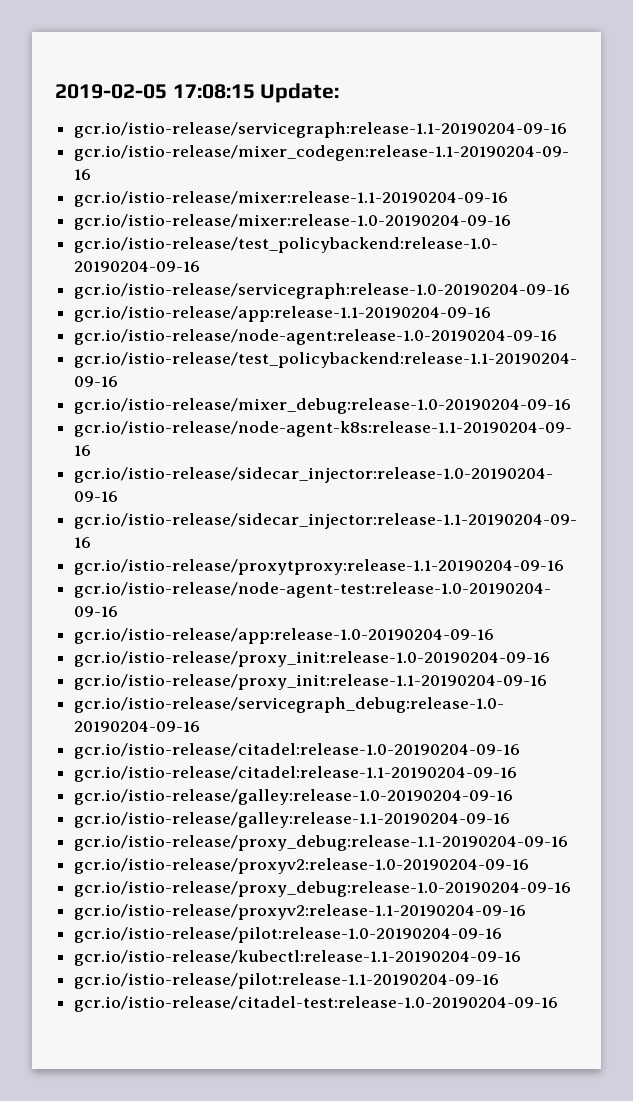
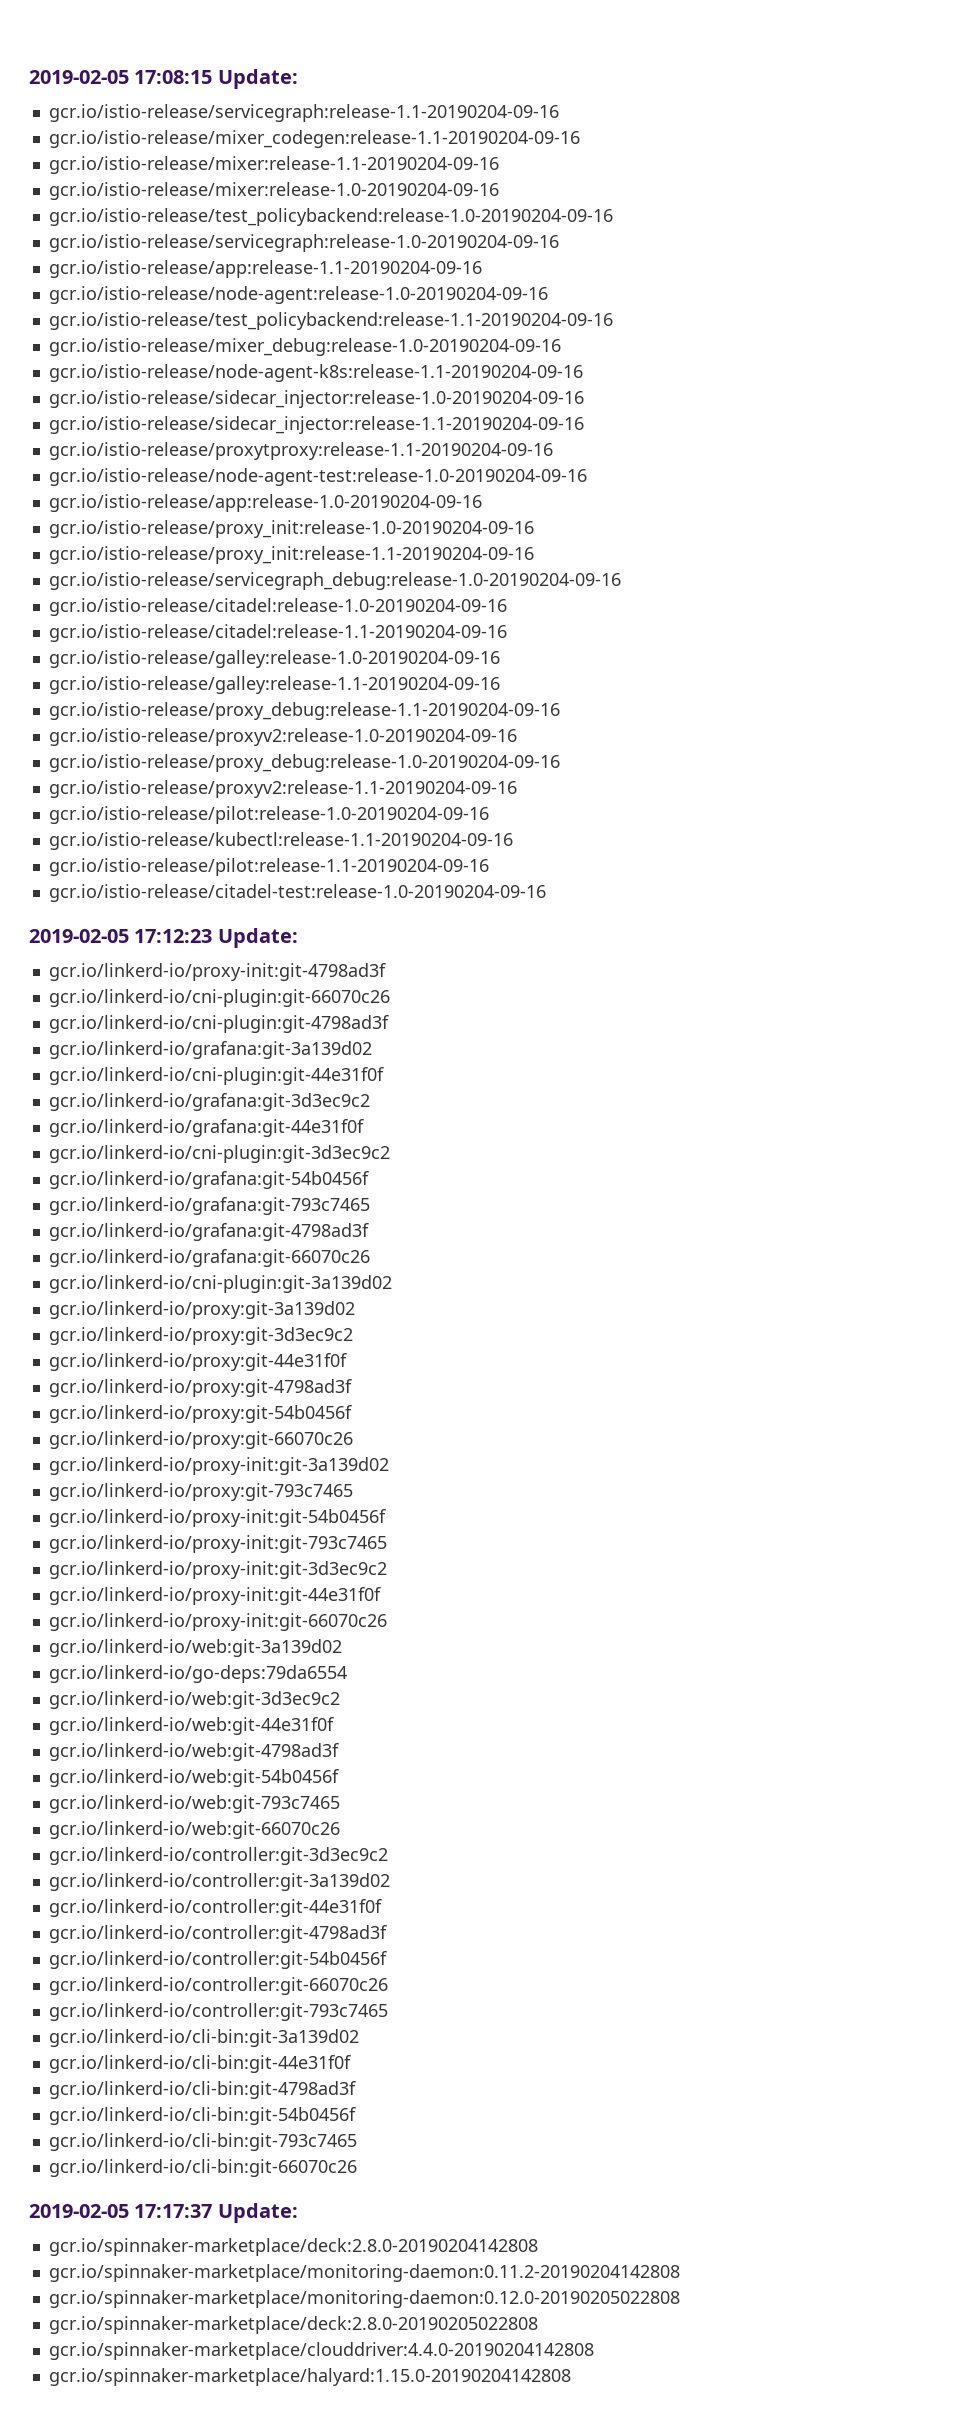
(559, 1004) none -> [29,928,298,948] [48,963,386,981] [48,989,390,1007] [48,1015,389,1033] [48,1041,372,1059] [48,1067,384,1085] [48,1093,370,1111] [48,1119,364,1137] [48,1145,390,1163] [48,1171,369,1189] [48,1197,370,1215] [48,1223,369,1241] [48,1249,370,1267] [48,1275,392,1293] [48,1301,355,1319] [48,1327,353,1345] [48,1353,347,1371] [48,1379,352,1397] [48,1405,352,1423] [48,1431,353,1449] [48,1457,389,1475] [48,1483,353,1501] [48,1509,386,1527] [48,1535,387,1553] [48,1561,387,1579] [48,1587,381,1605] [48,1613,387,1631] [48,1639,342,1657] [48,1665,347,1683] [48,1691,340,1709] [48,1717,334,1735] [48,1743,339,1761] [48,1769,339,1787] [48,1795,340,1813] [48,1821,340,1839] [48,1847,388,1865] [48,1873,390,1891] [48,1899,382,1917] [48,1925,387,1943] [48,1951,387,1969] [48,1977,388,1995] [48,2003,388,2021] [48,2029,359,2047] [48,2055,351,2073] [48,2081,356,2099] [48,2107,356,2125] [48,2133,357,2151] [48,2159,357,2177] [29,2203,298,2223] [48,2238,538,2256] [48,2264,680,2282] [48,2290,680,2308] [48,2316,538,2334] [48,2342,594,2360] [48,2368,571,2386] // 2019-02-05 17:12:23 Update: // gcr.io/linkerd-io/proxy-init:git-4798ad3f // gcr.io/linkerd-io/cni-plugin:git-66070c26 // gcr.io/linkerd-io/cni-plugin:git-4798ad3f // gcr.io/linkerd-io/grafana:git-3a139d02 // gcr.io/linkerd-io/cni-plugin:git-44e31f0f // gcr.io/linkerd-io/grafana:git-3d3ec9c2 // gcr.io/linkerd-io/grafana:git-44e31f0f // gcr.io/linkerd-io/cni-plugin:git-3d3ec9c2 // gcr.io/linkerd-io/grafana:git-54b0456f // gcr.io/linkerd-io/grafana:git-793c7465 // gcr.io/linkerd-io/grafana:git-4798ad3f // gcr.io/linkerd-io/grafana:git-66070c26 // gcr.io/linkerd-io/cni-plugin:git-3a139d02 // gcr.io/linkerd-io/proxy:git-3a139d02 // gcr.io/linkerd-io/proxy:git-3d3ec9c2 // gcr.io/linkerd-io/proxy:git-44e31f0f // gcr.io/linkerd-io/proxy:git-4798ad3f // gcr.io/linkerd-io/proxy:git-54b0456f // gcr.io/linkerd-io/proxy:git-66070c26 // gcr.io/linkerd-io/proxy-init:git-3a139d02 // gcr.io/linkerd-io/proxy:git-793c7465 // gcr.io/linkerd-io/proxy-init:git-54b0456f // gcr.io/linkerd-io/proxy-init:git-793c7465 // gcr.io/linkerd-io/proxy-init:git-3d3ec9c2 // gcr.io/linkerd-io/proxy-init:git-44e31f0f // gcr.io/linkerd-io/proxy-init:git-66070c26 // gcr.io/linkerd-io/web:git-3a139d02 // gcr.io/linkerd-io/go-deps:79da6554 // gcr.io/linkerd-io/web:git-3d3ec9c2 // gcr.io/linkerd-io/web:git-44e31f0f // gcr.io/linkerd-io/web:git-4798ad3f // gcr.io/linkerd-io/web:git-54b0456f // gcr.io/linkerd-io/web:git-793c7465 // gcr.io/linkerd-io/web:git-66070c26 // gcr.io/linkerd-io/controller:git-3d3ec9c2 // gcr.io/linkerd-io/controller:git-3a139d02 // gcr.io/linkerd-io/controller:git-44e31f0f // gcr.io/linkerd-io/controller:git-4798ad3f // gcr.io/linkerd-io/controller:git-54b0456f // gcr.io/linkerd-io/controller:git-66070c26 // gcr.io/linkerd-io/controller:git-793c7465 // gcr.io/linkerd-io/cli-bin:git-3a139d02 // gcr.io/linkerd-io/cli-bin:git-44e31f0f // gcr.io/linkerd-io/cli-bin:git-4798ad3f // gcr.io/linkerd-io/cli-bin:git-54b0456f // gcr.io/linkerd-io/cli-bin:git-793c7465 // gcr.io/linkerd-io/cli-bin:git-66070c26 // 2019-02-05 17:17:37 Update: // gcr.io/spinnaker-marketplace/deck:2.8.0-20190204142808 // gcr.io/spinnaker-marketplace/monitoring-daemon:0.11.2-20190204142808 // gcr.io/spinnaker-marketplace/monitoring-daemon:0.12.0-20190205022808 // gcr.io/spinnaker-marketplace/deck:2.8.0-20190205022808 // gcr.io/spinnaker-marketplace/clouddriver:4.4.0-20190204142808 // gcr.io/spinnaker-marketplace/halyard:1.15.0-20190204142808

